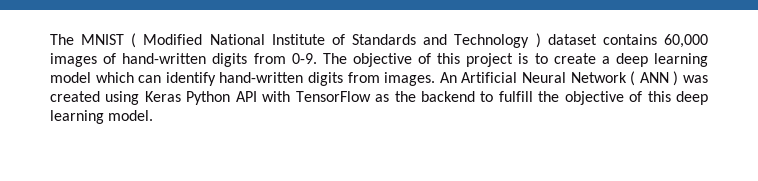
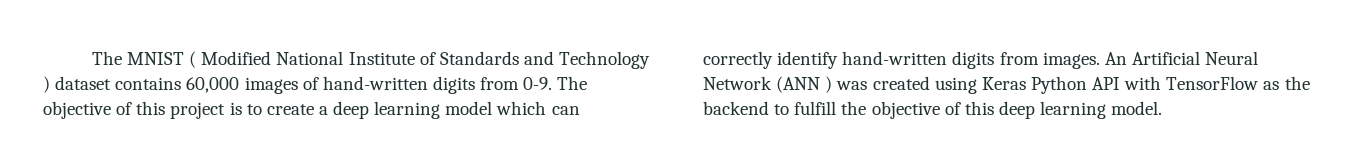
(162, 79) none -> [703,51,773,69] correctly
[630,71,669,86] ( ANN -> [776,76,821,93] (ANN

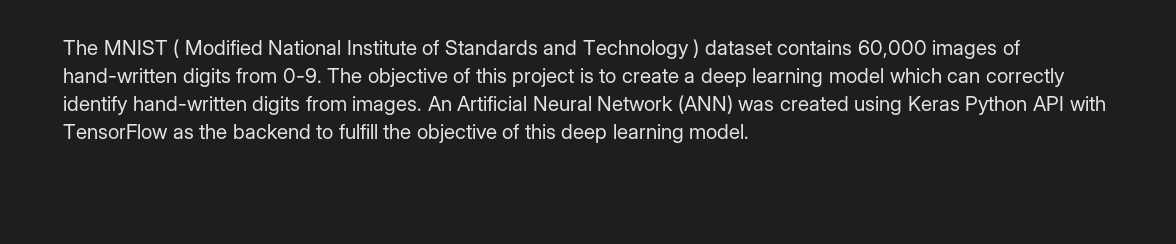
[776,76,833,93] (ANN ) -> [677,95,733,114] (ANN)

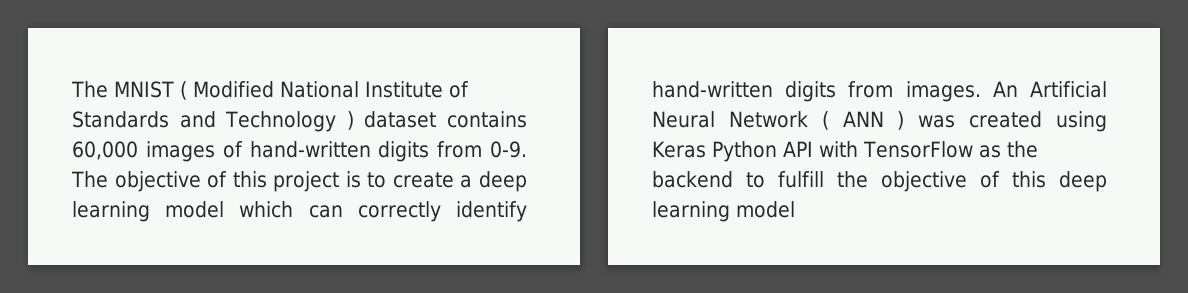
[677,95,733,114] (ANN) -> [821,111,905,130] ( ANN )
[689,124,750,139] model. -> [736,201,795,218] model

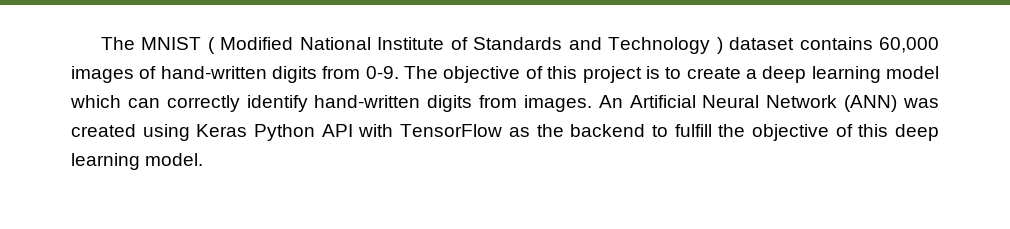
[821,111,905,130] ( ANN ) -> [844,95,898,112] (ANN)
[736,201,795,218] model -> [145,153,204,166] model.

